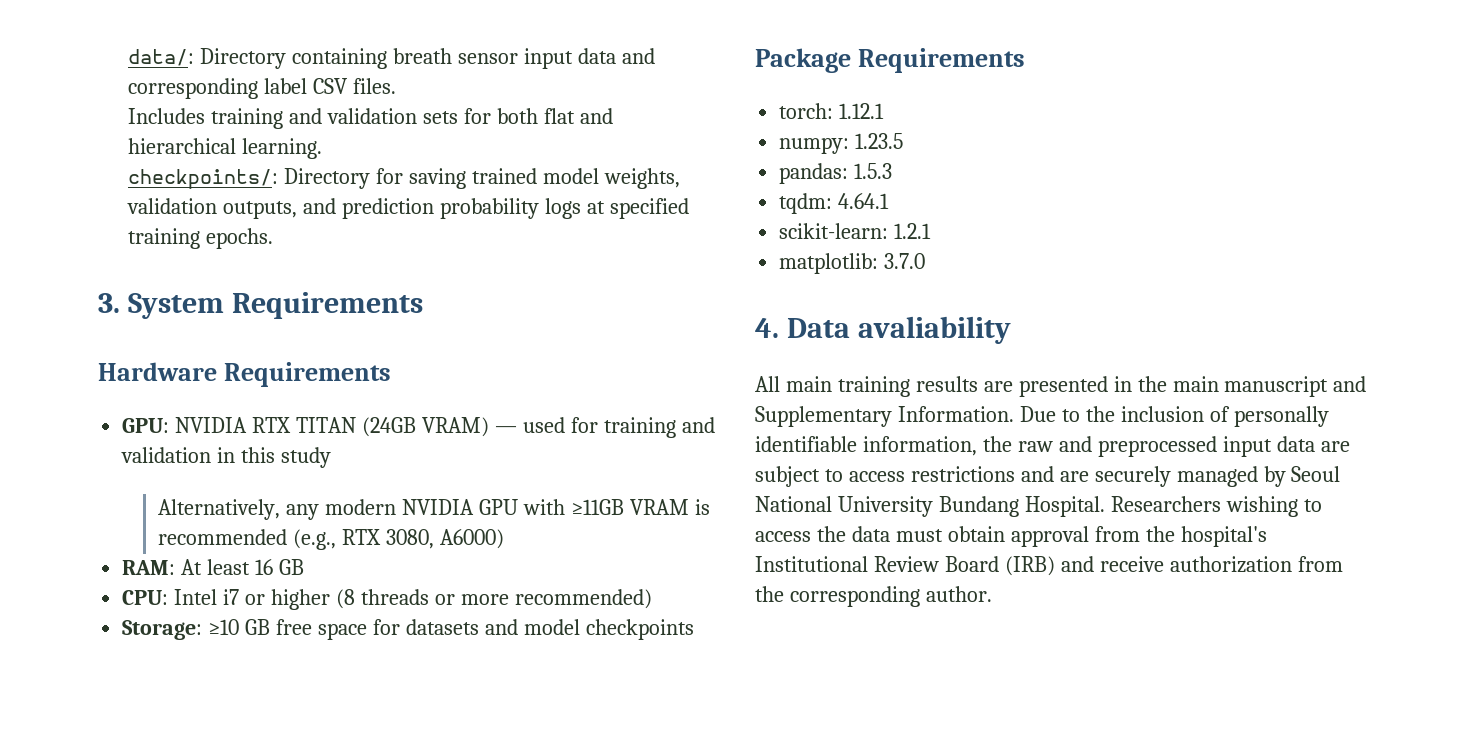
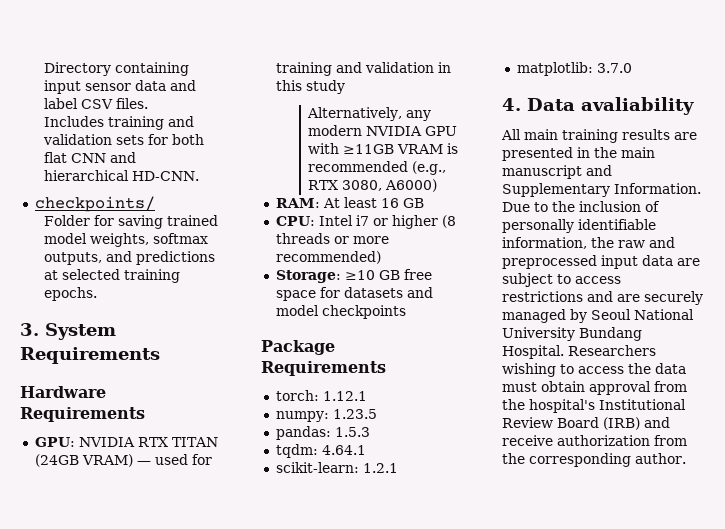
[128,49,195,66] data/: -> (43, 69) none
[392,48,573,69] breath sensor input -> [43,80,131,94] input sensor
[128,78,259,99] corresponding -> (196, 85) none
(575, 116) none -> [70,153,106,163] CNN
[242,138,323,159] [128,168,371,189] learning. // checkpoints/: Directory -> [131,171,199,181] [34,196,155,212] [43,215,90,226] HD-CNN. // checkpoints/ // Folder
[127,198,218,214] validation -> [152,233,208,244] softmax
[341,198,689,219] prediction probability logs at specified -> [135,251,215,265] [43,269,120,280] predictions at selected

